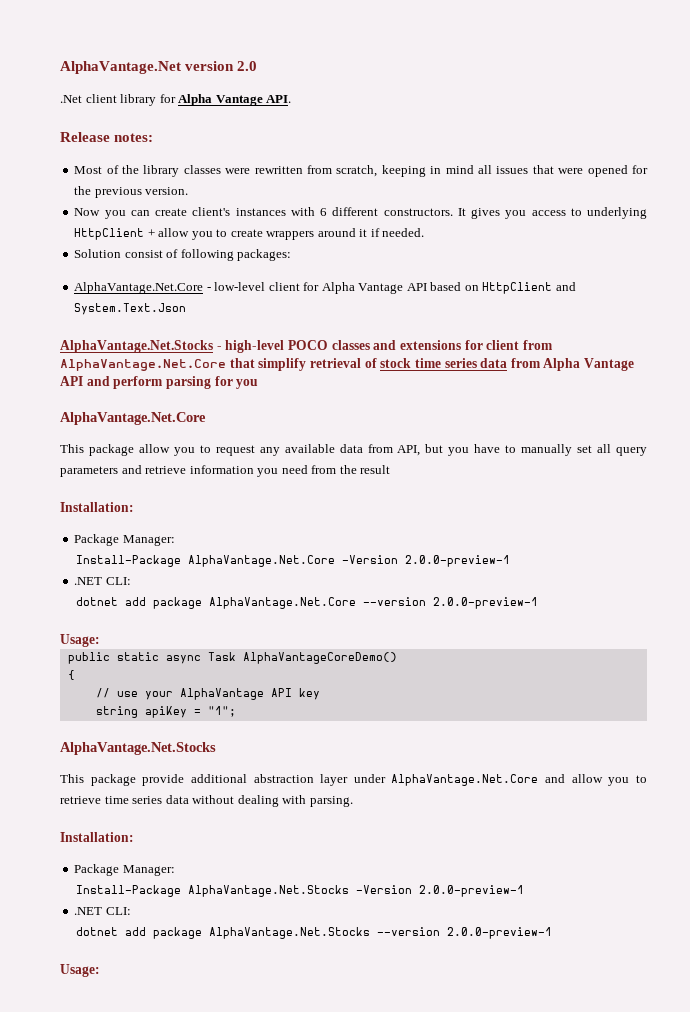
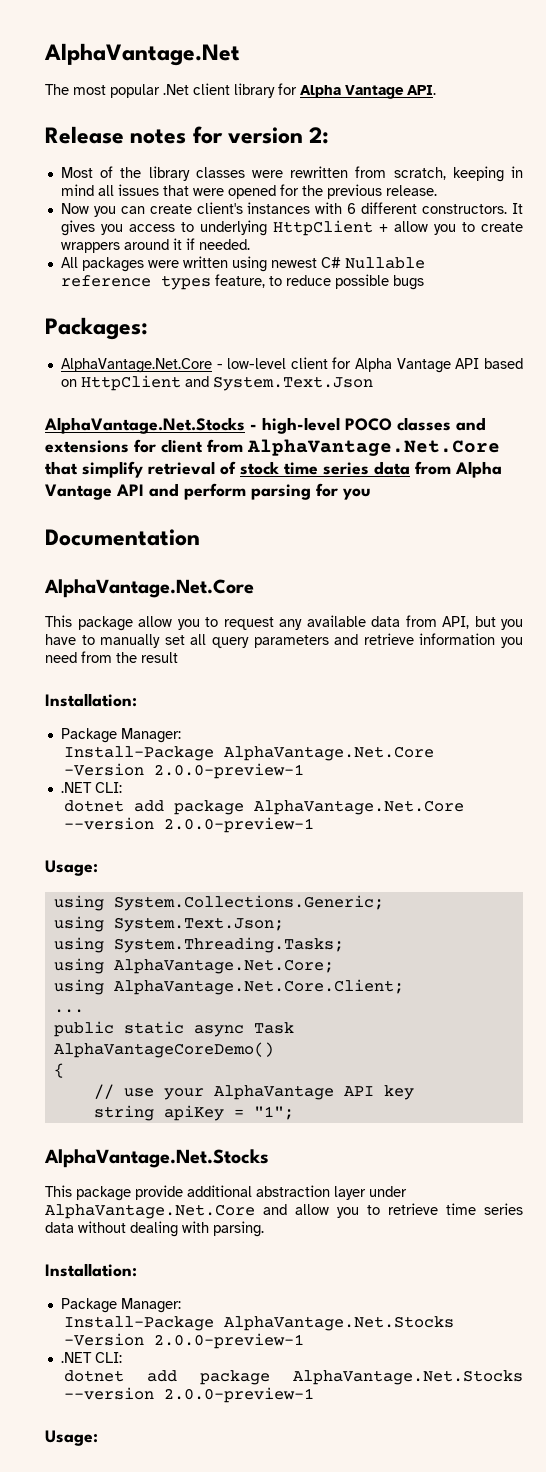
[185,61,258,71] version 2.0 // -> [45,84,160,98] // The most popular
[114,133,154,142] notes: -> [130,126,330,144] notes for version 2:
[145,187,189,195] version. -> [385,185,437,196] release.
[74,249,292,261] Solution consist of following packages: -> [60,256,425,272] [60,274,424,290] [45,317,148,340] All packages were written using newest C# Nullable reference types feature, to reduce possible bugs // Packages:
(259, 384) none -> [45,529,200,546] // Documentation
(100, 640) none -> [53,895,384,911] [53,916,284,932] [53,937,344,953] [53,958,334,974] [53,979,404,995] [53,1009,84,1013] // using System.Collections.Generic; // using System.Text.Json; // using System.Threading.Tasks; // using AlphaVantage.Net.Core; // using AlphaVantage.Net.Core.Client; // ...

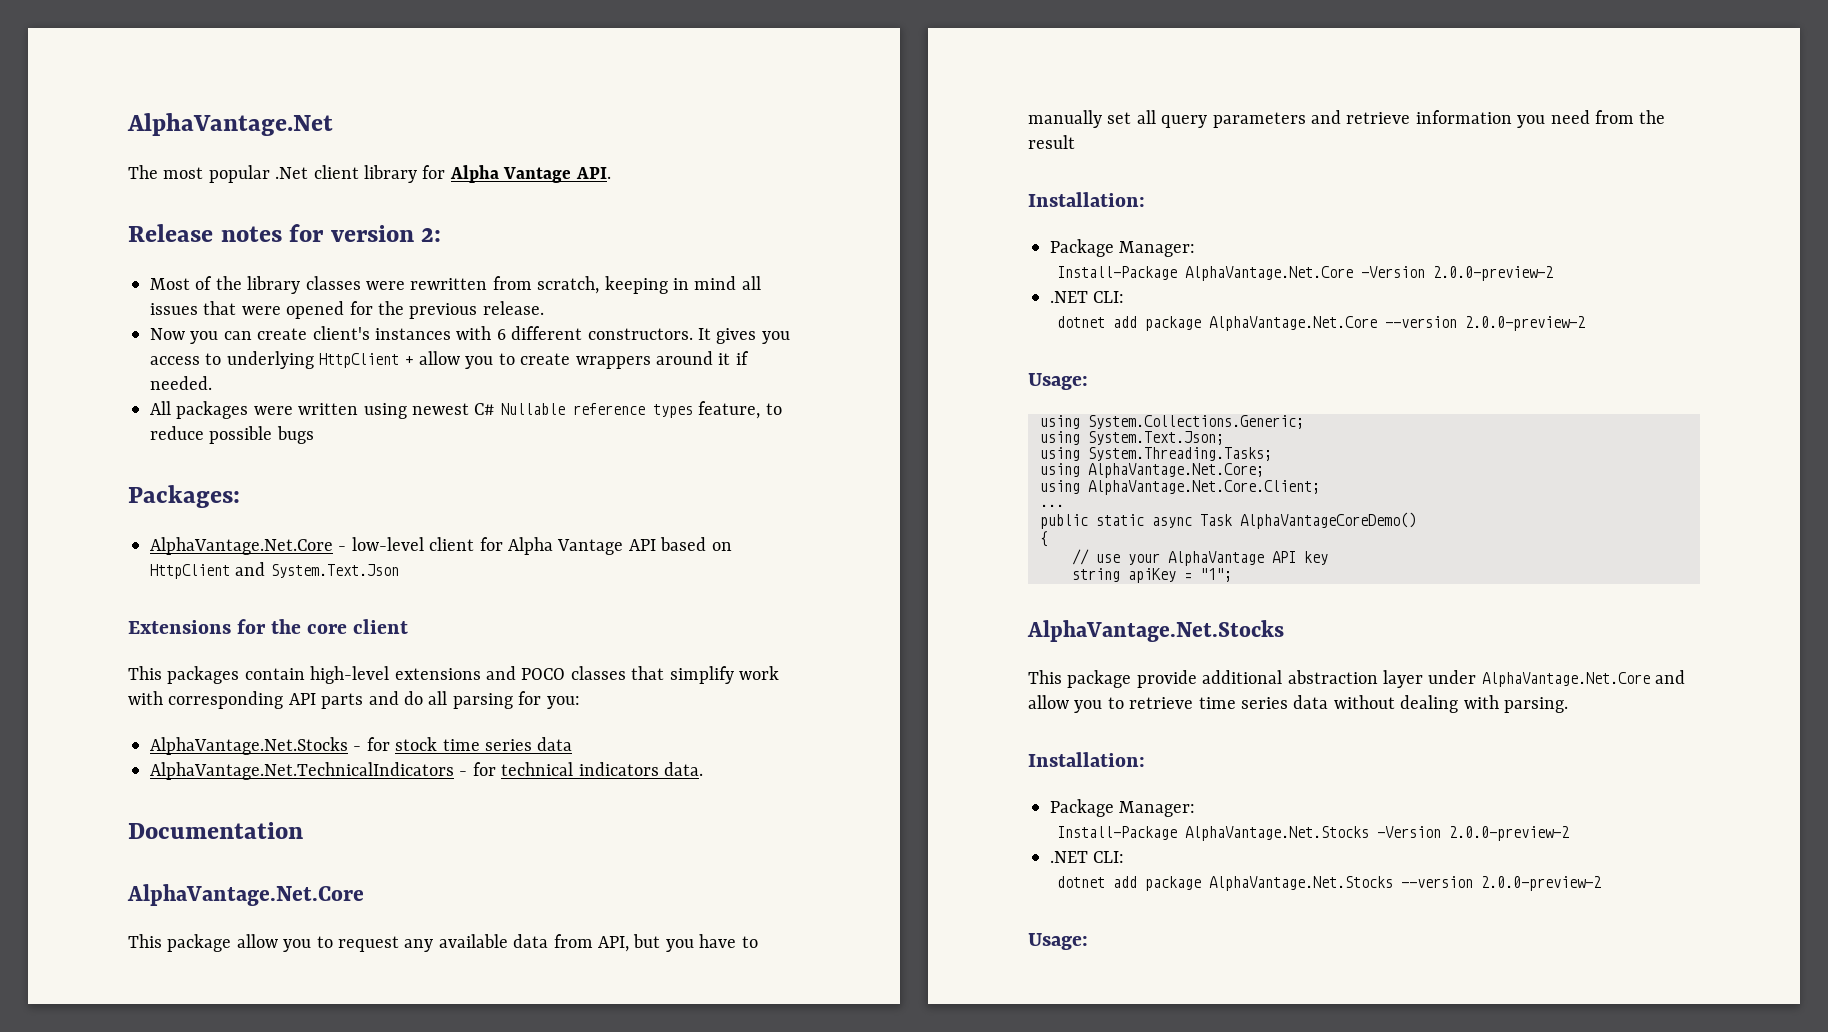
[44,417,486,434] [45,439,500,456] [45,461,502,478] [45,483,371,500] AlphaVantage.Net.Stocks - high-level POCO classes and extensions for client from AlphaVantage.Net.Core that simplify retrieval of stock time series data from Alpha Vantage API and perform parsing for you -> [128,619,409,634] [128,666,779,684] [128,691,580,709] [150,737,573,755] [150,762,703,780] Extensions for the core client // This packages contain high-level extensions and POCO classes that simplify work with corresponding API parts and do all parsing for you: // AlphaVantage.Net.Stocks - for stock time series data // AlphaVantage.Net.TechnicalIndicators - for technical indicators data.
[154,763,305,779] 2.0.0-preview-1 -> [1432,266,1553,281] 2.0.0-preview-2
[164,817,315,833] 2.0.0-preview-1 -> [1464,316,1585,331] 2.0.0-preview-2
[154,1333,305,1349] 2.0.0-preview-1 -> [1448,826,1569,841] 2.0.0-preview-2
[164,1387,315,1403] 2.0.0-preview-1 -> [1480,876,1601,891] 2.0.0-preview-2

